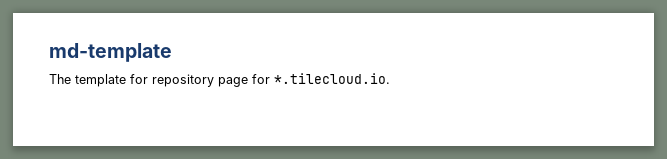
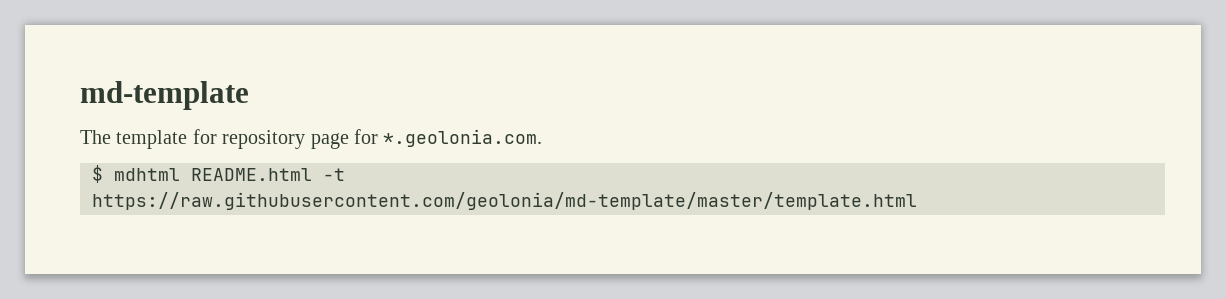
[274,73,390,84] *.tilecloud.io. -> [383,129,543,147] [92,165,345,183] [92,192,917,210] *.geolonia.com. // $ mdhtml README.html -t https://raw.githubusercontent.com/geolonia/md-template/master/template.html

